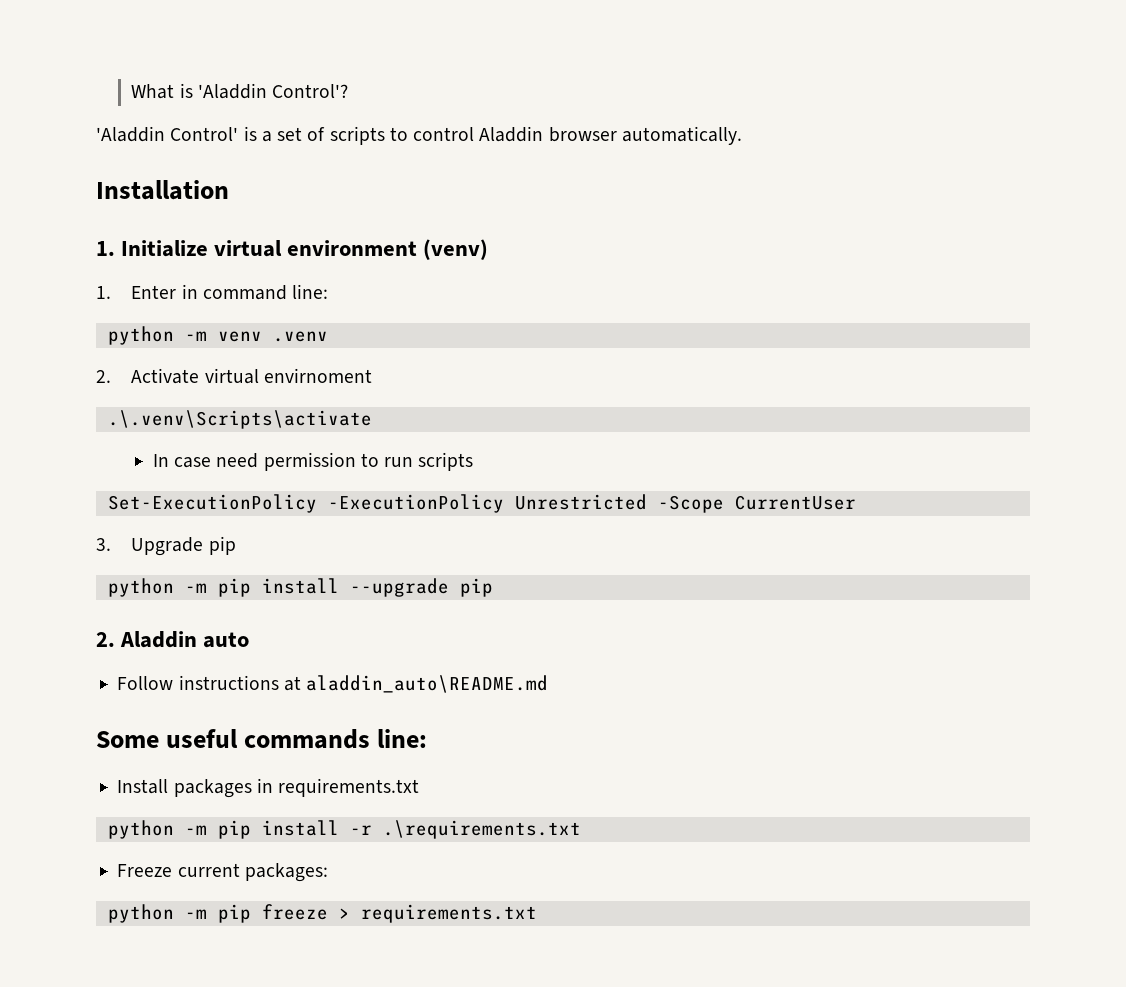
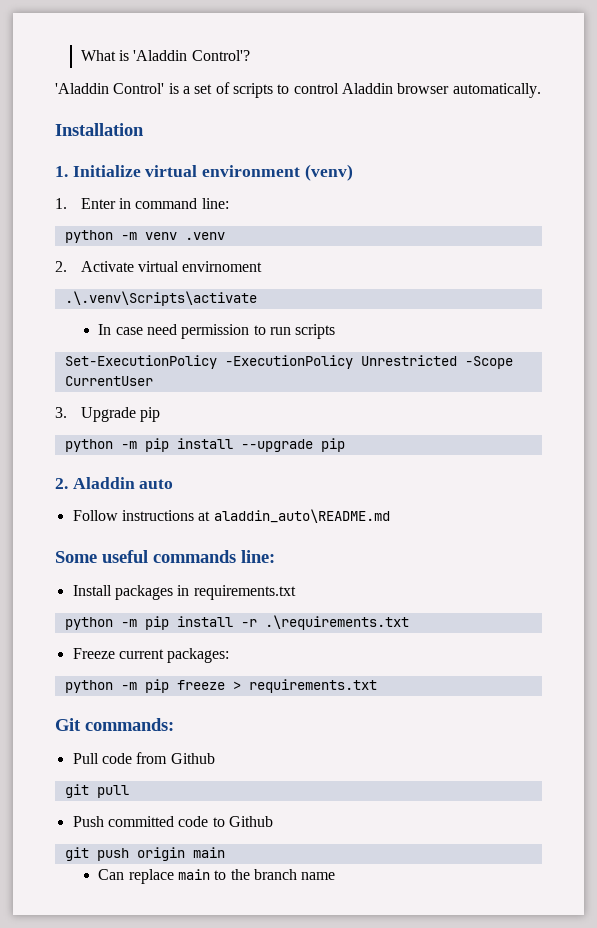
(537, 913) none -> [55,718,174,731] [72,752,215,764] [64,784,129,798] [72,816,273,827] [64,847,225,861] [98,869,336,884] // Git commands: // Pull code from Github // git pull // Push committed code to Github // git push origin main // Can replace main to the branch name

